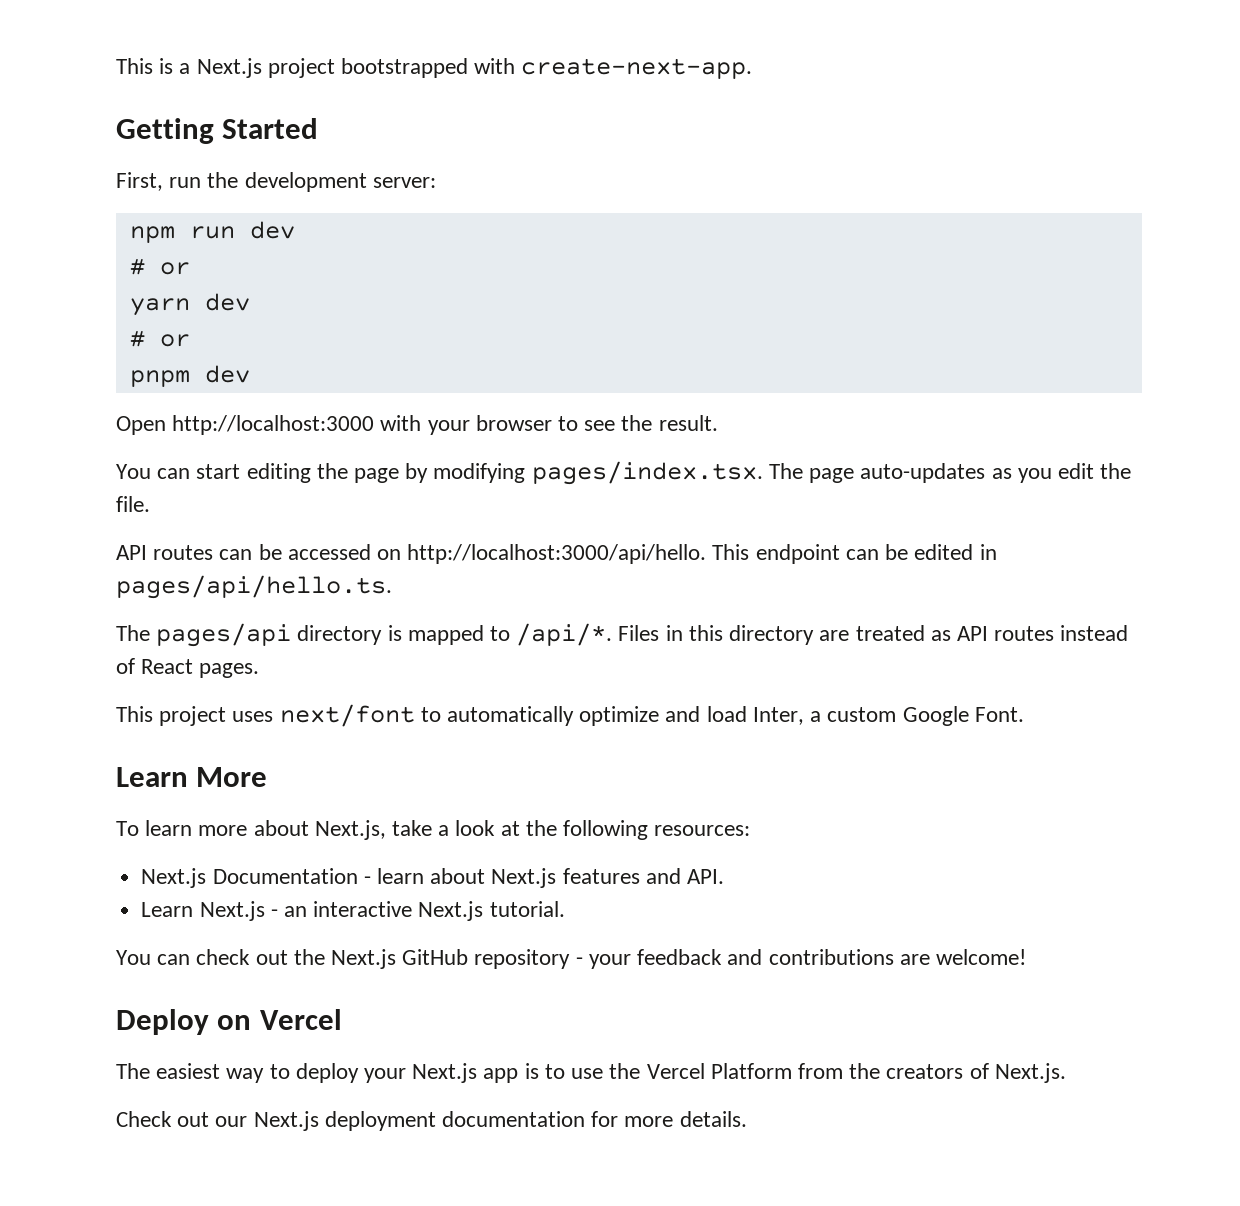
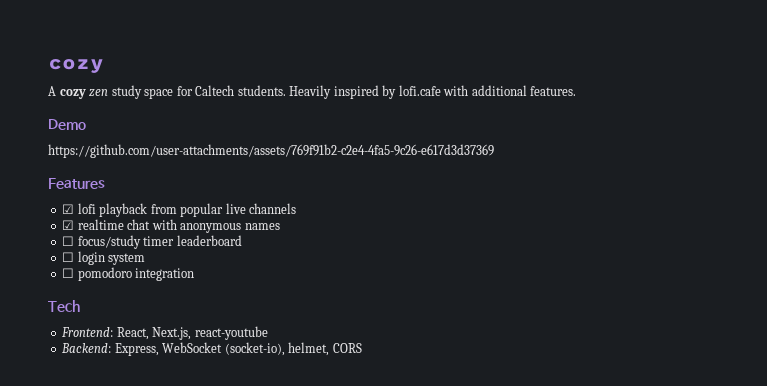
[116,58,753,79] [116,118,319,144] [116,172,436,192] [129,221,295,243] [129,258,190,275] [129,293,250,316] [129,330,190,347] [129,365,250,387] [116,415,718,435] [116,461,1132,485] [116,496,150,512] [116,544,997,564] [116,575,392,599] [116,623,1129,647] [116,658,260,678] [116,704,1024,727] [116,767,268,787] [116,820,751,840] [141,868,724,888] [141,901,565,921] [116,949,1026,969] [116,1009,342,1035] [116,1063,1066,1083] [116,1111,747,1131] This is a Next.js project bootstrapped with create-next-app. // Getting Started // First, run the development server: // npm run dev // # or // yarn dev // # or // pnpm dev // Open http://localhost:3000 with your browser to see the result. // You can start editing the page by modifying pages/index.tsx. The page auto-updates as you edit the file. // API routes can be accessed on http://localhost:3000/api/hello. This endpoint can be edited in pages/api/hello.ts. // The pages/api directory is mapped to /api/*. Files in this directory are treated as API routes instead of React pages. // This project uses next/font to automatically optimize and load Inter, a custom Google Font. // Learn More // To learn more about Next.js, take a look at the following resources: // Next.js Documentation - learn about Next.js features and API. // Learn Next.js - an interactive Next.js tutorial. // You can check out the Next.js GitHub repository - your feedback and contributions are welcome! // Deploy on Vercel // The easiest way to deploy your Next.js app is to use the Vercel Platform from the creators of Next.js. // Check out our Next.js deployment documentation for more details. -> [48,59,104,73] [48,85,577,99] [48,119,86,130] [48,144,494,158] [48,178,105,189] [62,203,297,217] [62,219,280,233] [62,235,242,249] [62,251,146,265] [62,267,195,281] [48,300,80,312] [61,326,268,340] [61,342,362,356] cozy // A cozy zen study space for Caltech students. Heavily inspired by lofi.cafe with additional features. // Demo // https://github.com/user-attachments/assets/769f91b2-c2e4-4fa5-9c26-e617d3d37369 // Features // ☑ lofi playback from popular live channels // ☑ realtime chat with anonymous names // ☐ focus/study timer leaderboard // ☐ login system // ☐ pomodoro integration // Tech // Frontend: React, Next.js, react-youtube // Backend: Express, WebSocket (socket-io), helmet, CORS

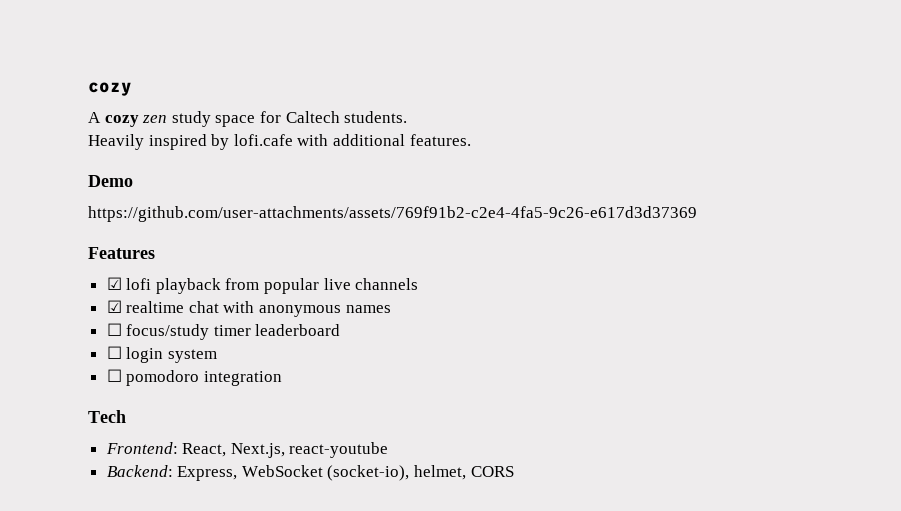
(286, 90) none -> (408, 117) //

